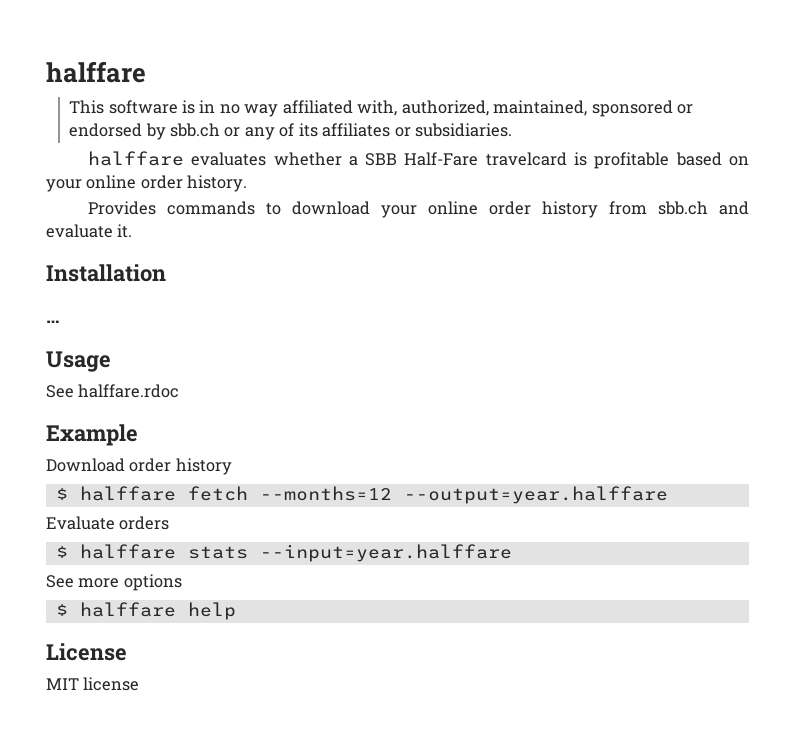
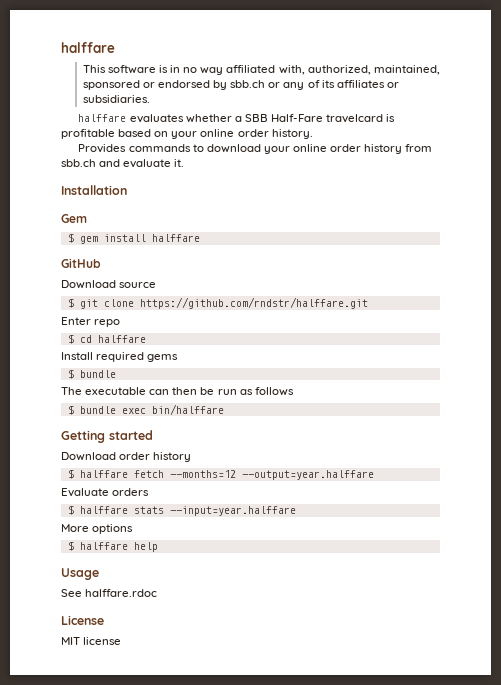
[46,320,60,323] [46,351,111,372] [46,384,180,398] [46,424,138,446] … // Usage // See halffare.rdoc // Example -> [61,214,87,223] [67,233,200,244] [61,258,101,268] [61,280,157,289] [67,297,368,309] [61,317,121,327] [67,334,146,344] [61,352,179,362] [67,369,116,379] [61,387,294,396] [67,404,224,415] [61,430,153,443] Gem // $ gem install halffare // GitHub // Download source // $ git clone https://github.com/rndstr/halffare.git // Enter repo // $ cd halffare // Install required gems // $ bundle // The executable can then be run as follows // $ bundle exec bin/halffare // Getting started
[46,575,120,588] See more -> [61,524,89,532] More
(236, 611) none -> [61,568,99,580] [61,589,158,597] // Usage // See halffare.rdoc

